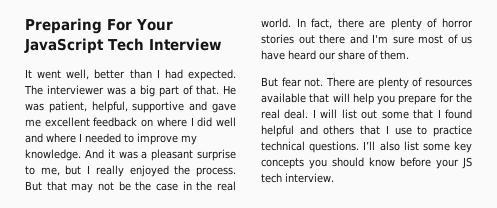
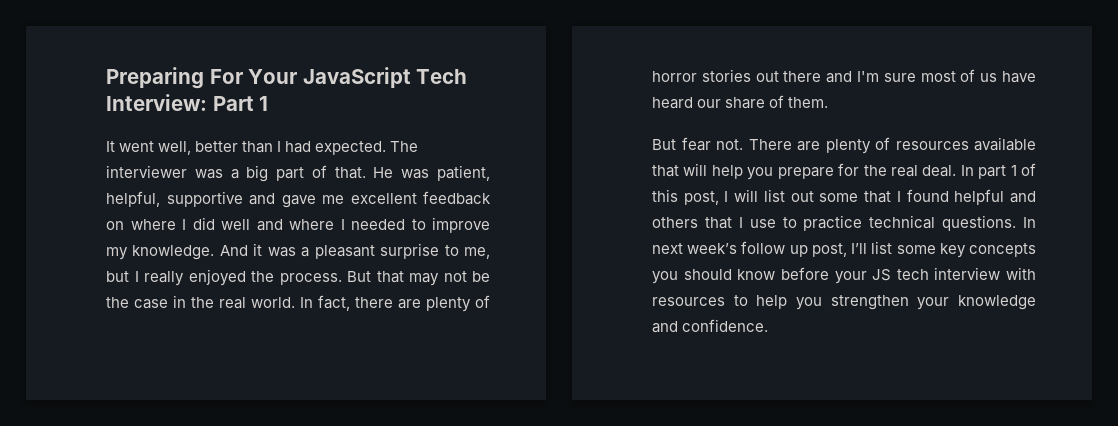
[148,38,221,51] Interview -> [106,94,269,111] Interview: Part 1
(309, 114) none -> [960,163,1036,179] [652,189,719,205] In part 1 of this post,
[363,141,400,151] I’ll also -> [1023,217,1036,228] [652,241,868,257] In next week’s follow up post, I’ll
[285,173,334,183] interview. -> [934,267,1036,280] [652,295,1036,310] [652,319,769,333] interview with resources to help you strengthen your knowledge and confidence.

